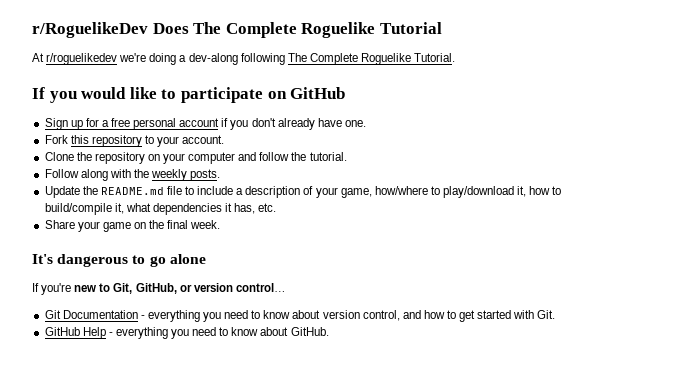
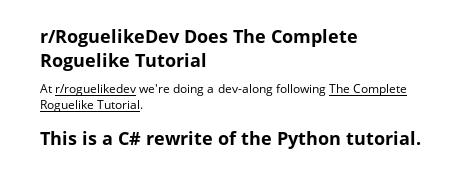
[32,87,346,103] [44,118,366,130] [44,135,225,147] [44,152,347,164] [44,169,221,181] [44,186,562,198] [44,203,277,215] [44,220,221,232] [32,254,206,267] [32,283,286,295] [44,310,556,322] [44,327,329,339] If you would like to participate on GitHub // Sign up for a free personal account if you don't already have one. // Fork this repository to your account. // Clone the repository on your computer and follow the tutorial. // Follow along with the weekly posts. // Update the README.md file to include a description of your game, how/where to play/download it, how to build/compile it, what dependencies it has, etc. // Share your game on the final week. // It's dangerous to go alone // If you're new to Git, GitHub, or version control… // Git Documentation - everything you need to know about version control, and how to get started with Git. // GitHub Help - everything you need to know about GitHub. -> [40,131,421,149] This is a C# rewrite of the Python tutorial.

